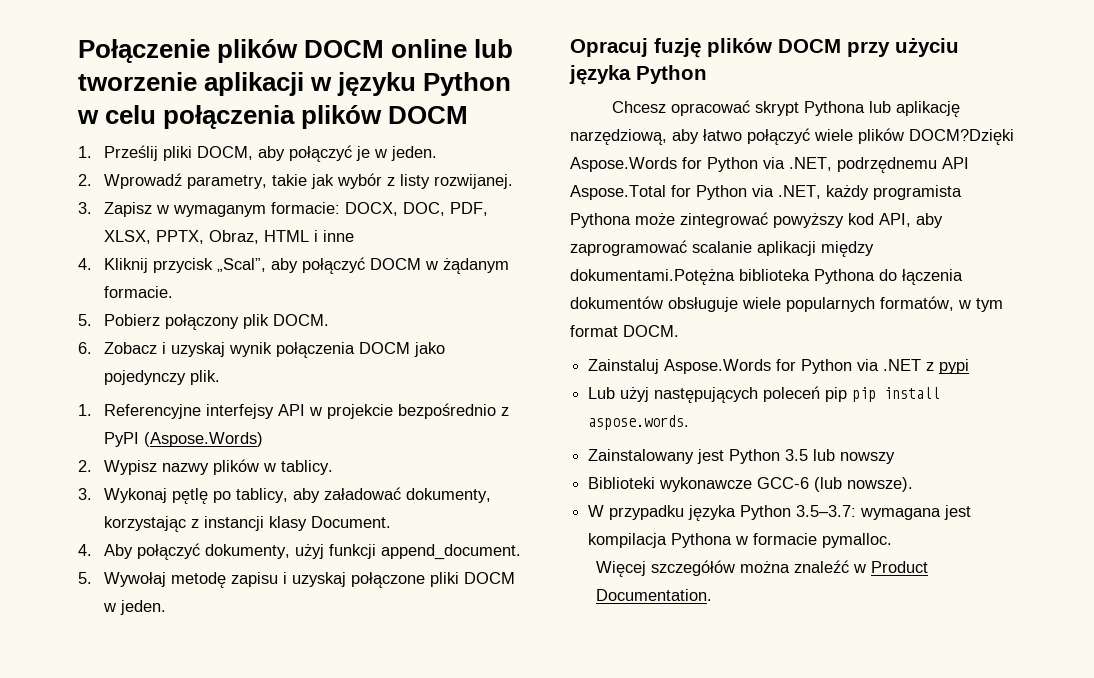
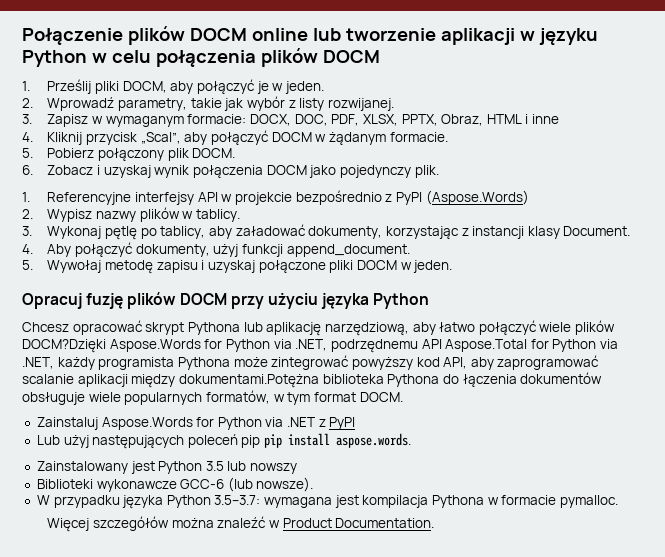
[939,359,970,374] pypi -> [329,417,356,430] PyPI

